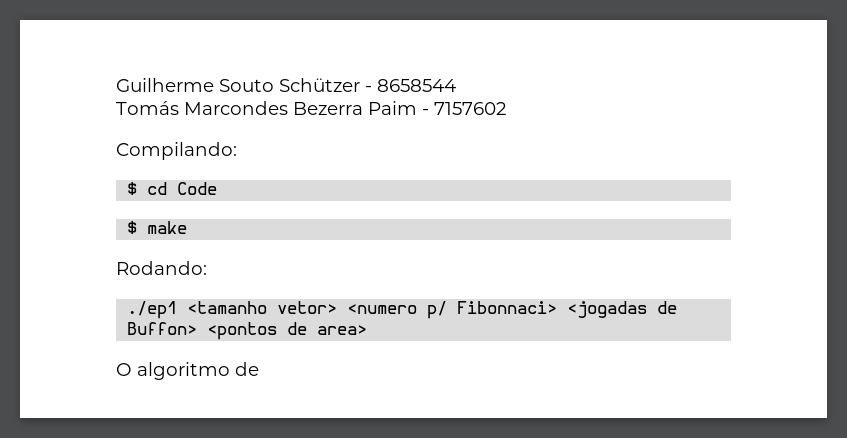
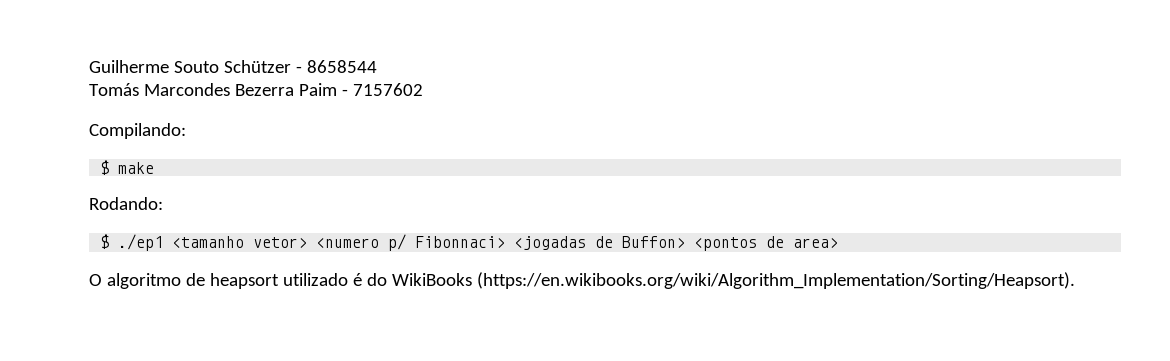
[127,182,218,195] // $ cd Code -> (186, 131) none
(207, 268) none -> [100,234,110,249] $
(259, 369) none -> [209,272,1075,289] heapsort utilizado é do WikiBooks (https://en.wikibooks.org/wiki/Algorithm_Implementation/Sorting/Heapsort).

